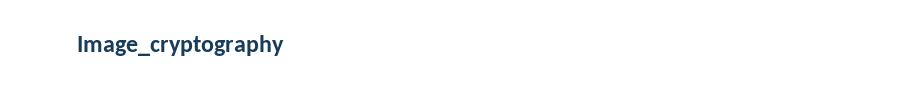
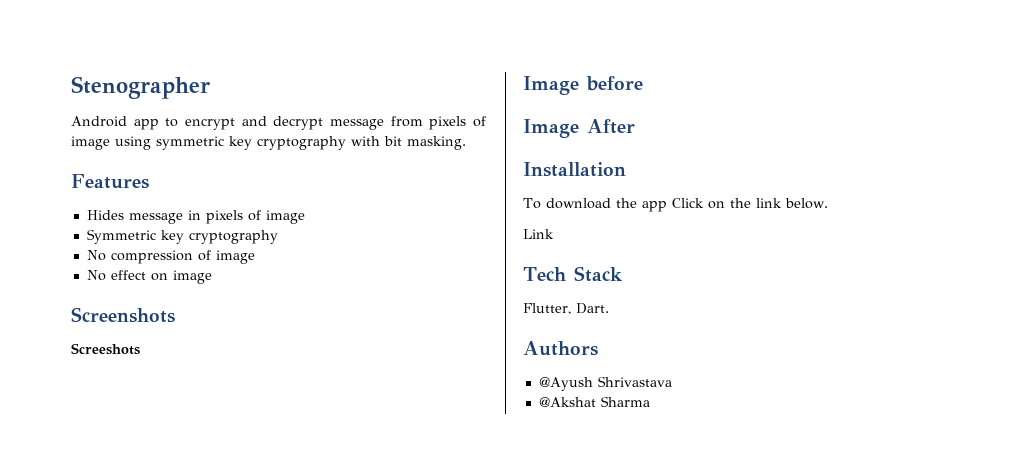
[77,35,284,56] Image_cryptography -> [71,76,210,99] [71,116,487,130] [71,136,466,150] [71,174,149,189] [86,210,305,224] [86,229,278,244] [86,250,255,264] [86,270,212,284] [71,307,175,323] [71,343,140,355] [523,76,643,95] [523,119,635,138] [523,162,626,177] [523,198,828,212] [523,229,554,239] [523,266,623,282] [523,303,609,315] [523,341,598,356] [538,376,672,391] [538,396,650,407] Stenographer // Android app to encrypt and decrypt message from pixels of image using symmetric key cryptography with bit masking. // Features // Hides message in pixels of image // Symmetric key cryptography // No compression of image // No effect on image // Screenshots // Screeshots // Image before // Image After // Installation // To download the app Click on the link below. // Link // Tech Stack // Flutter, Dart. // Authors // @Ayush Shrivastava // @Akshat Sharma

